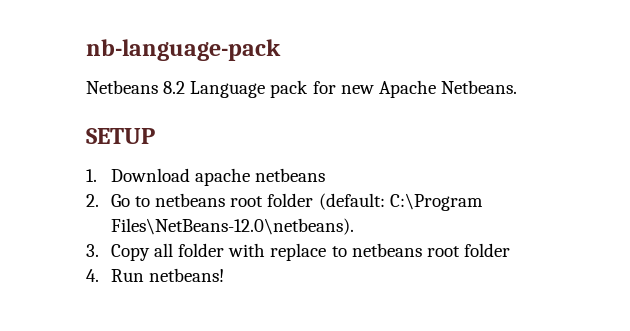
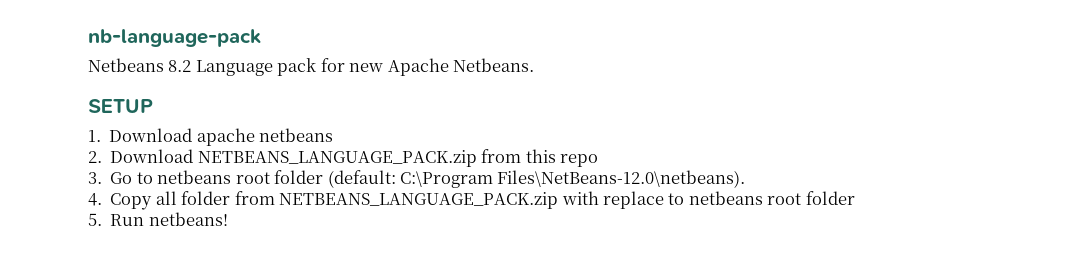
(99, 200) none -> [110,149,599,167] [88,172,102,184] Download NETBEANS_LANGUAGE_PACK.zip from this repo // 3.
[86,244,99,257] 3. -> [88,193,102,206] 4.
(225, 250) none -> [234,191,559,209] from NETBEANS_LANGUAGE_PACK.zip
[86,269,99,282] 4. -> [88,213,102,226] 5.

